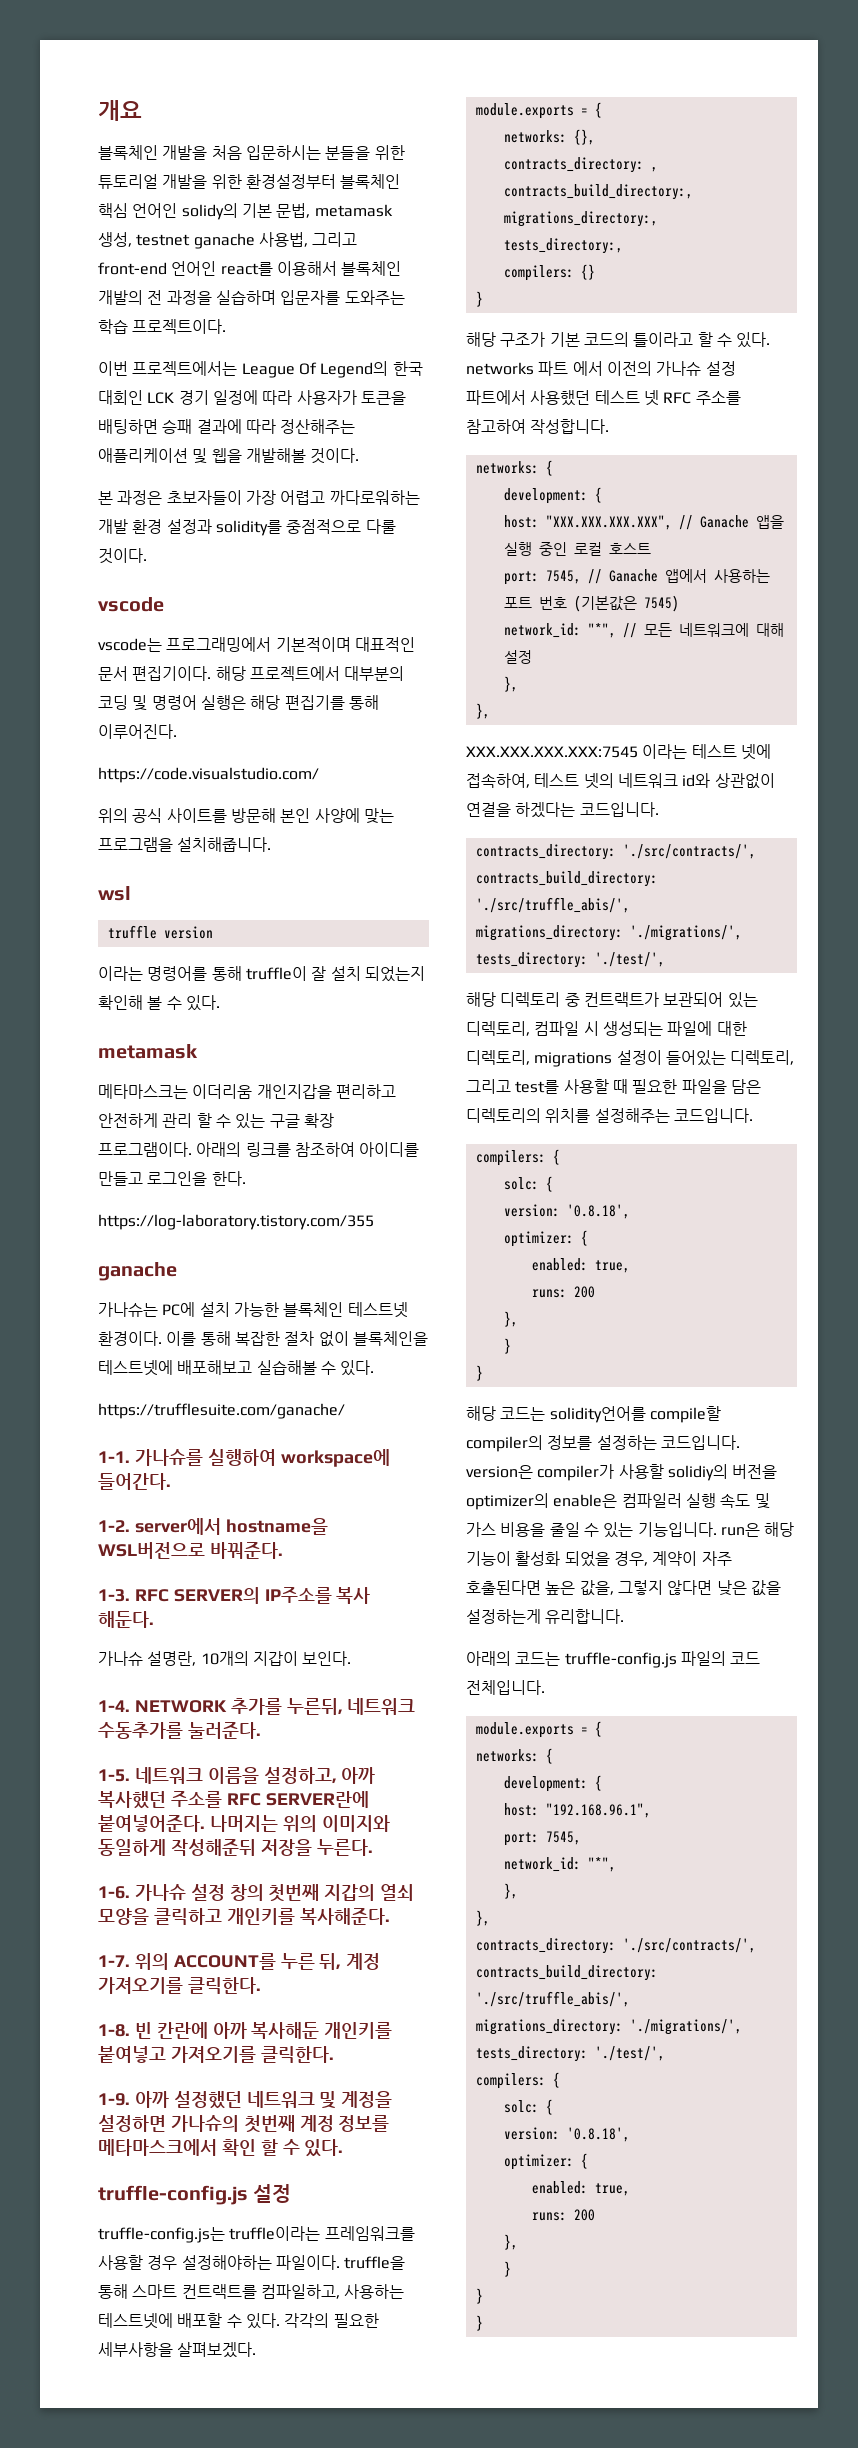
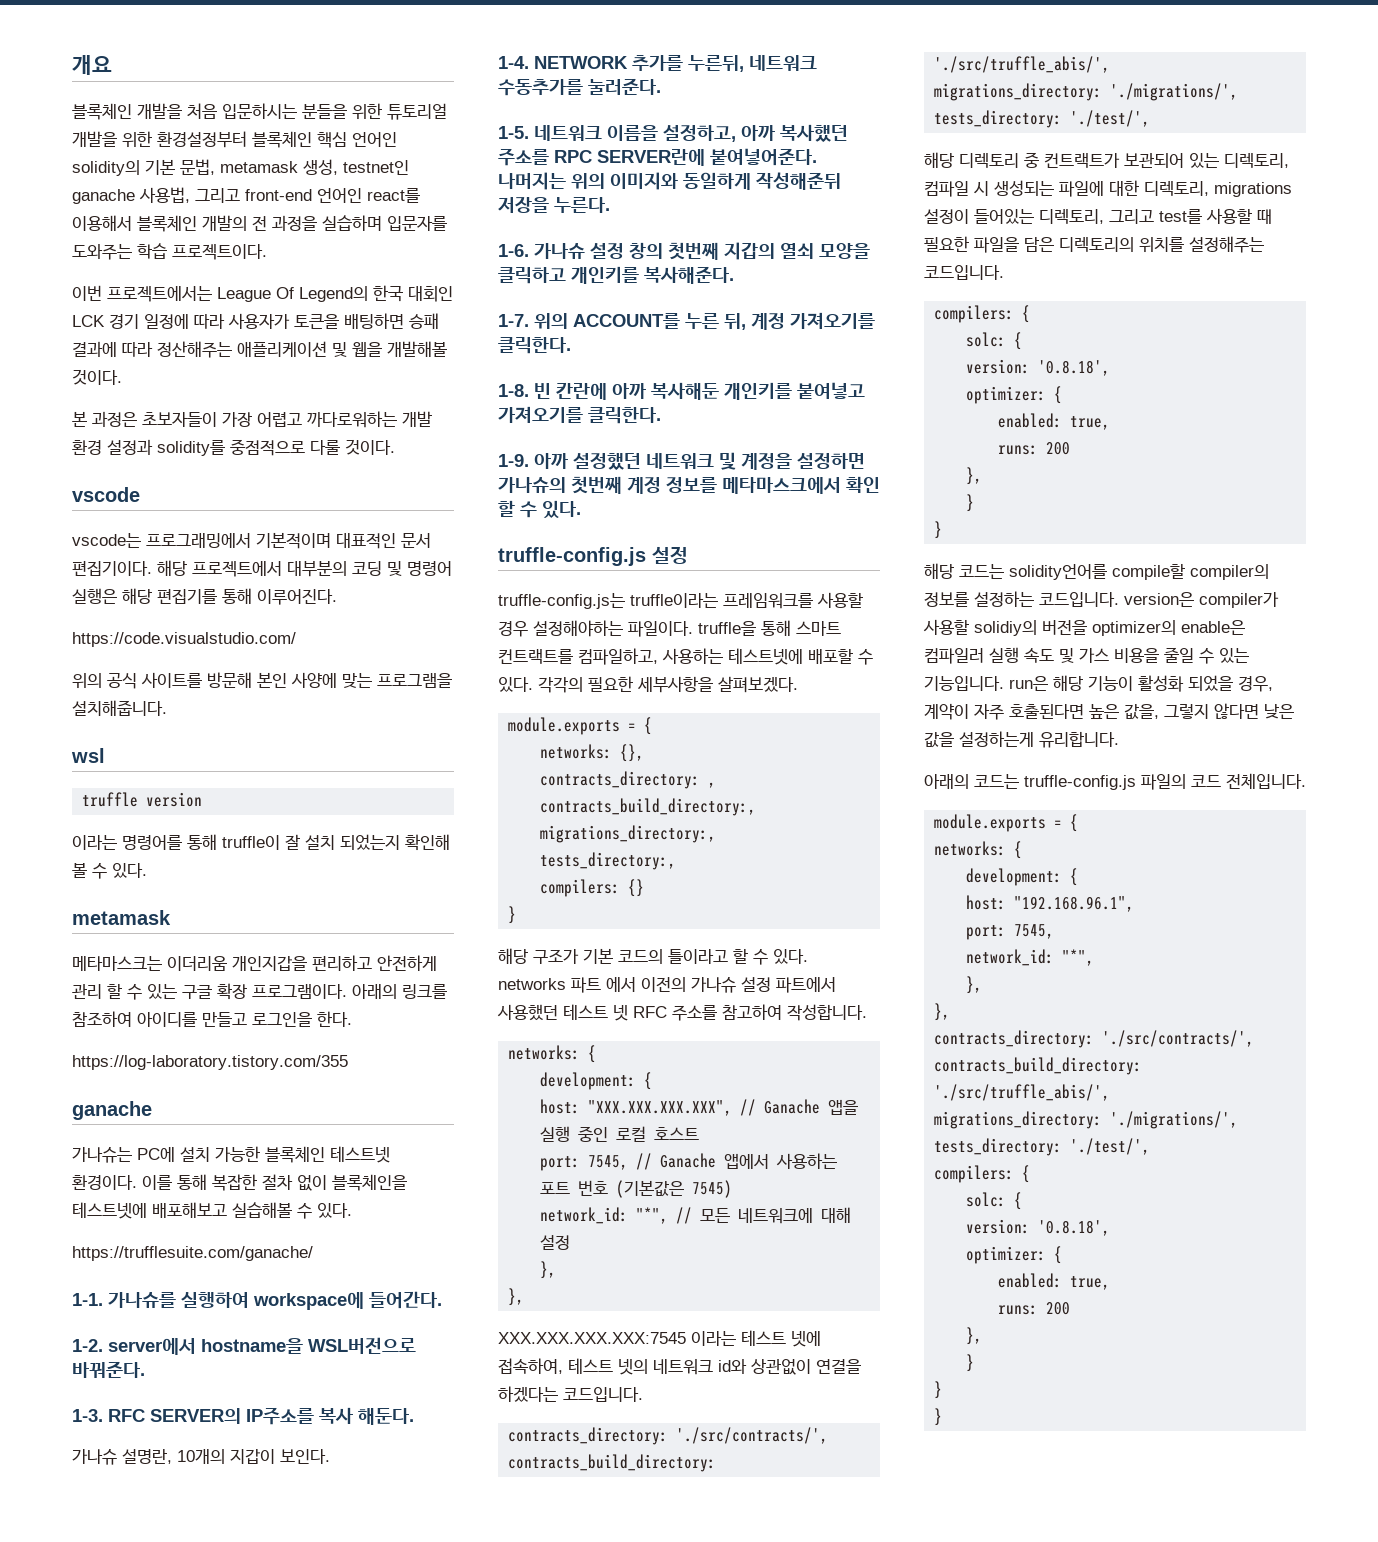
[181,203,238,220] solidy의 -> [72,160,140,176] solidity의
[136,234,191,246] testnet -> [343,160,409,175] testnet인
[226,1793,261,1806] RFC -> [554,150,592,163] RPC

